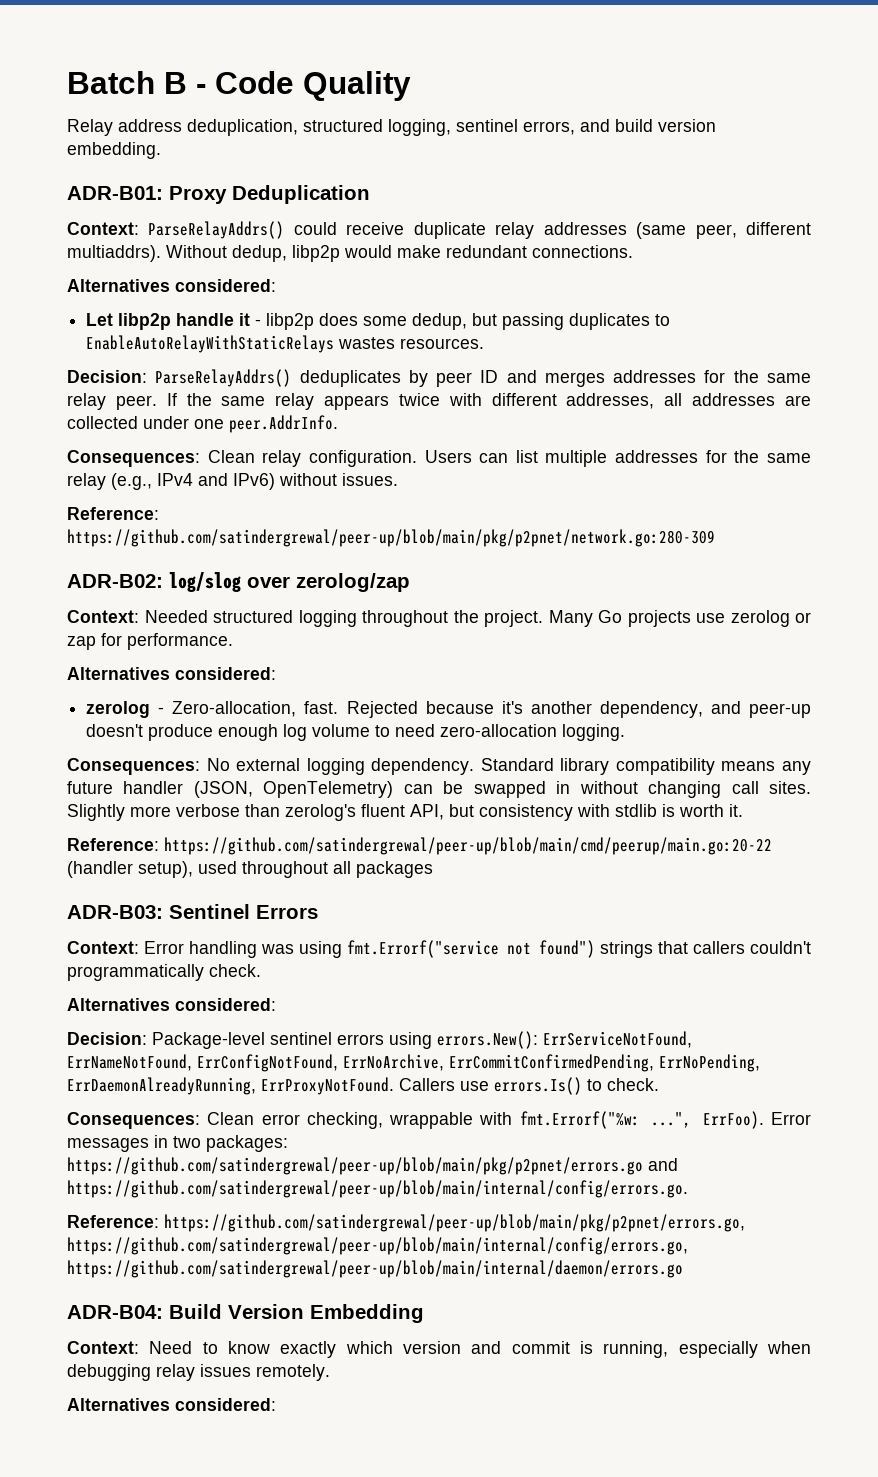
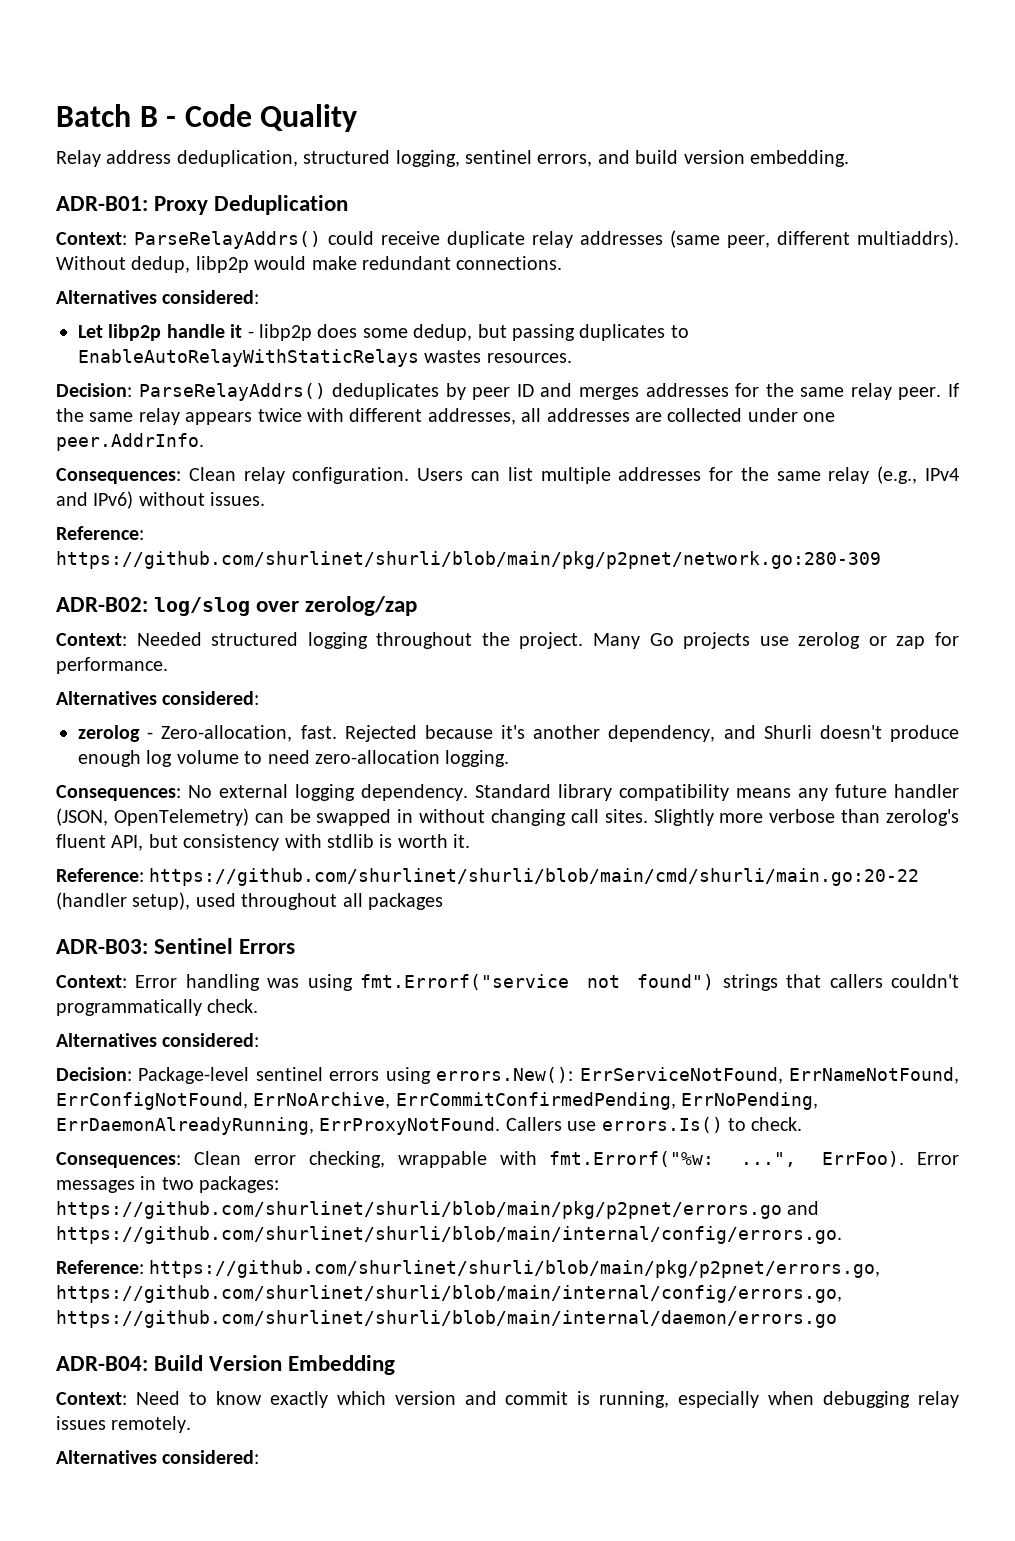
[67,529,715,547] https://github.com/satindergrewal/peer-up/blob/main/pkg/p2pnet/network.go:280-309 -> [56,551,881,569] https://github.com/shurlinet/shurli/blob/main/pkg/p2pnet/network.go:280-309
[749,703,812,718] peer-up -> [763,725,812,739] Shurli
[164,837,772,855] https://github.com/satindergrewal/peer-up/blob/main/cmd/peerup/main.go:20-22 -> [149,868,920,886] https://github.com/shurlinet/shurli/blob/main/cmd/shurli/main.go:20-22
[67,1157,678,1175] [67,1180,688,1198] [67,1214,745,1232] [67,1237,688,1255] [67,1260,683,1278] https://github.com/satindergrewal/peer-up/blob/main/pkg/p2pnet/errors.go and https://github.com/satindergrewal/peer-up/blob/main/internal/config/errors.go. // Reference: https://github.com/satindergrewal/peer-up/blob/main/pkg/p2pnet/errors.go, https://github.com/satindergrewal/peer-up/blob/main/internal/config/errors.go, https://github.com/satindergrewal/peer-up/blob/main/internal/daemon/errors.go -> [56,1201,820,1219] [56,1226,842,1244] [56,1260,881,1278] [56,1285,842,1303] [56,1310,837,1328] https://github.com/shurlinet/shurli/blob/main/pkg/p2pnet/errors.go and https://github.com/shurlinet/shurli/blob/main/internal/config/errors.go. // Reference: https://github.com/shurlinet/shurli/blob/main/pkg/p2pnet/errors.go, https://github.com/shurlinet/shurli/blob/main/internal/config/errors.go, https://github.com/shurlinet/shurli/blob/main/internal/daemon/errors.go

